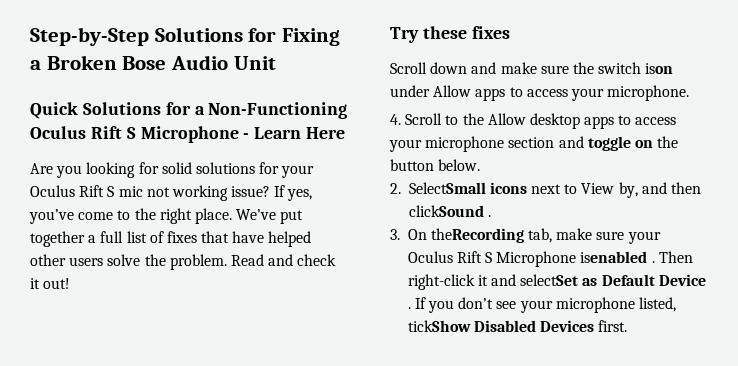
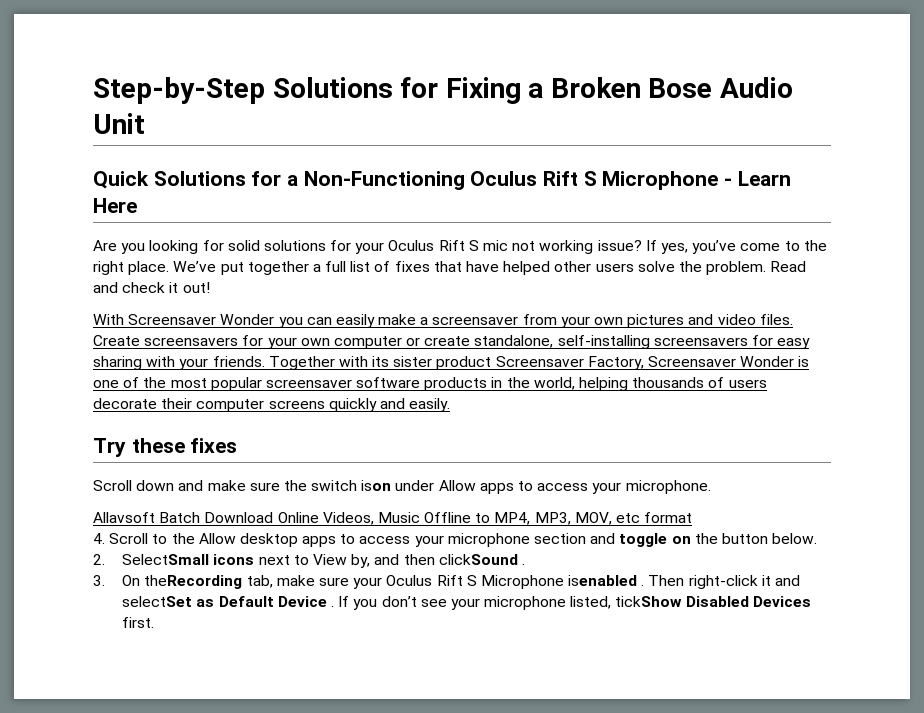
(71, 283) none -> [93,314,793,328] [93,335,811,349] [93,356,810,370] [93,377,767,391] [93,398,451,412] // With Screensaver Wonder you can easily make a screensaver from your own pictures and video files. Create screensavers for your own computer or create standalone, self-installing screensavers for easy sharing with your friends. Together with its sister product Screensaver Factory, Screensaver Wonder is one of the most popular screensaver software products in the world, helping thousands of users decorate their computer screens quickly and easily.
(690, 93) none -> [93,512,693,525] // Allavsoft Batch Download Online Videos, Music Offline to MP4, MP3, MOV, etc format

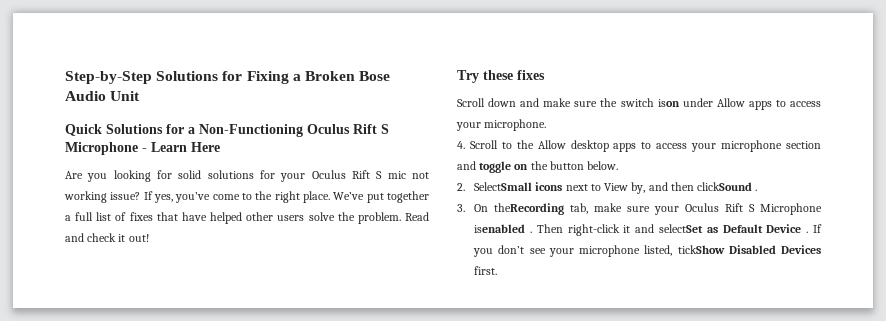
[93,314,793,328] [93,335,811,349] [93,356,810,370] [93,377,767,391] [93,398,451,412] // With Screensaver Wonder you can easily make a screensaver from your own pictures and video files. Create screensavers for your own computer or create standalone, self-installing screensavers for easy sharing with your friends. Together with its sister product Screensaver Factory, Screensaver Wonder is one of the most popular screensaver software products in the world, helping thousands of users decorate their computer screens quickly and easily. -> (149, 238) none
[93,512,693,525] // Allavsoft Batch Download Online Videos, Music Offline to MP4, MP3, MOV, etc format -> (547, 125) none

